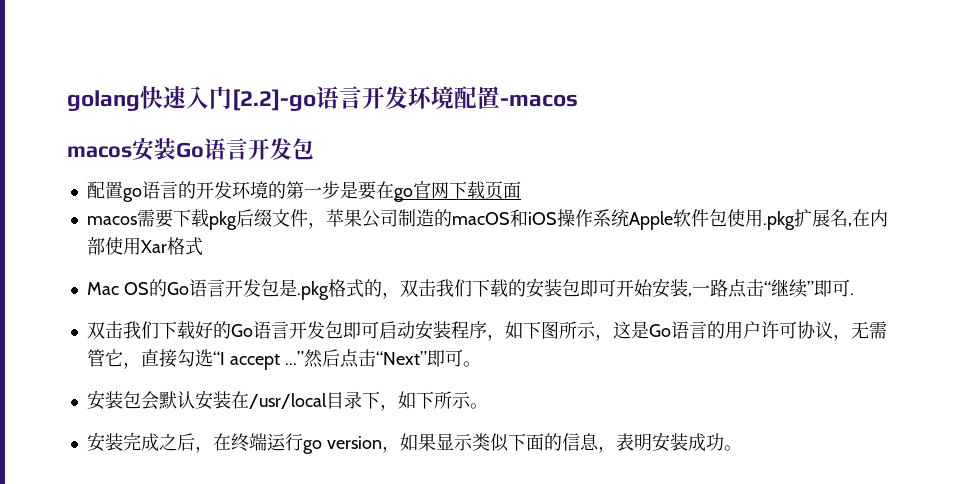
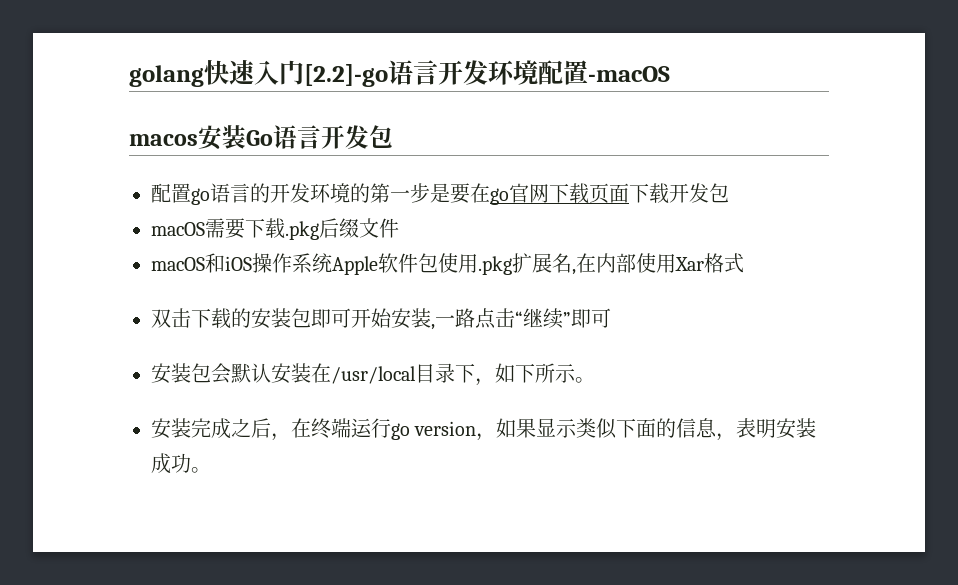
[500,94,578,107] -macos -> [588,66,670,82] -macOS
[86,216,137,225] // macos -> [629,183,729,204] [151,222,205,236] 下载开发包 // macOS
[208,211,237,230] pkg -> [285,221,319,240] .pkg
[307,209,452,229] ，苹果公司制造的 -> (399, 228) //
[86,279,472,300] Mac OS的Go语言开发包是.pkg格式的，双击我们 -> [151,308,191,328] 双击
[849,293,854,295] [86,320,887,341] [86,349,481,370] . // 双击我们下载好的Go语言开发包即可启动安装程序，如下图所示，这是Go语言的用户许可协议，无需管它，直接勾选“I accept ...”然后点击“Next”即可。 -> (611, 318) none

